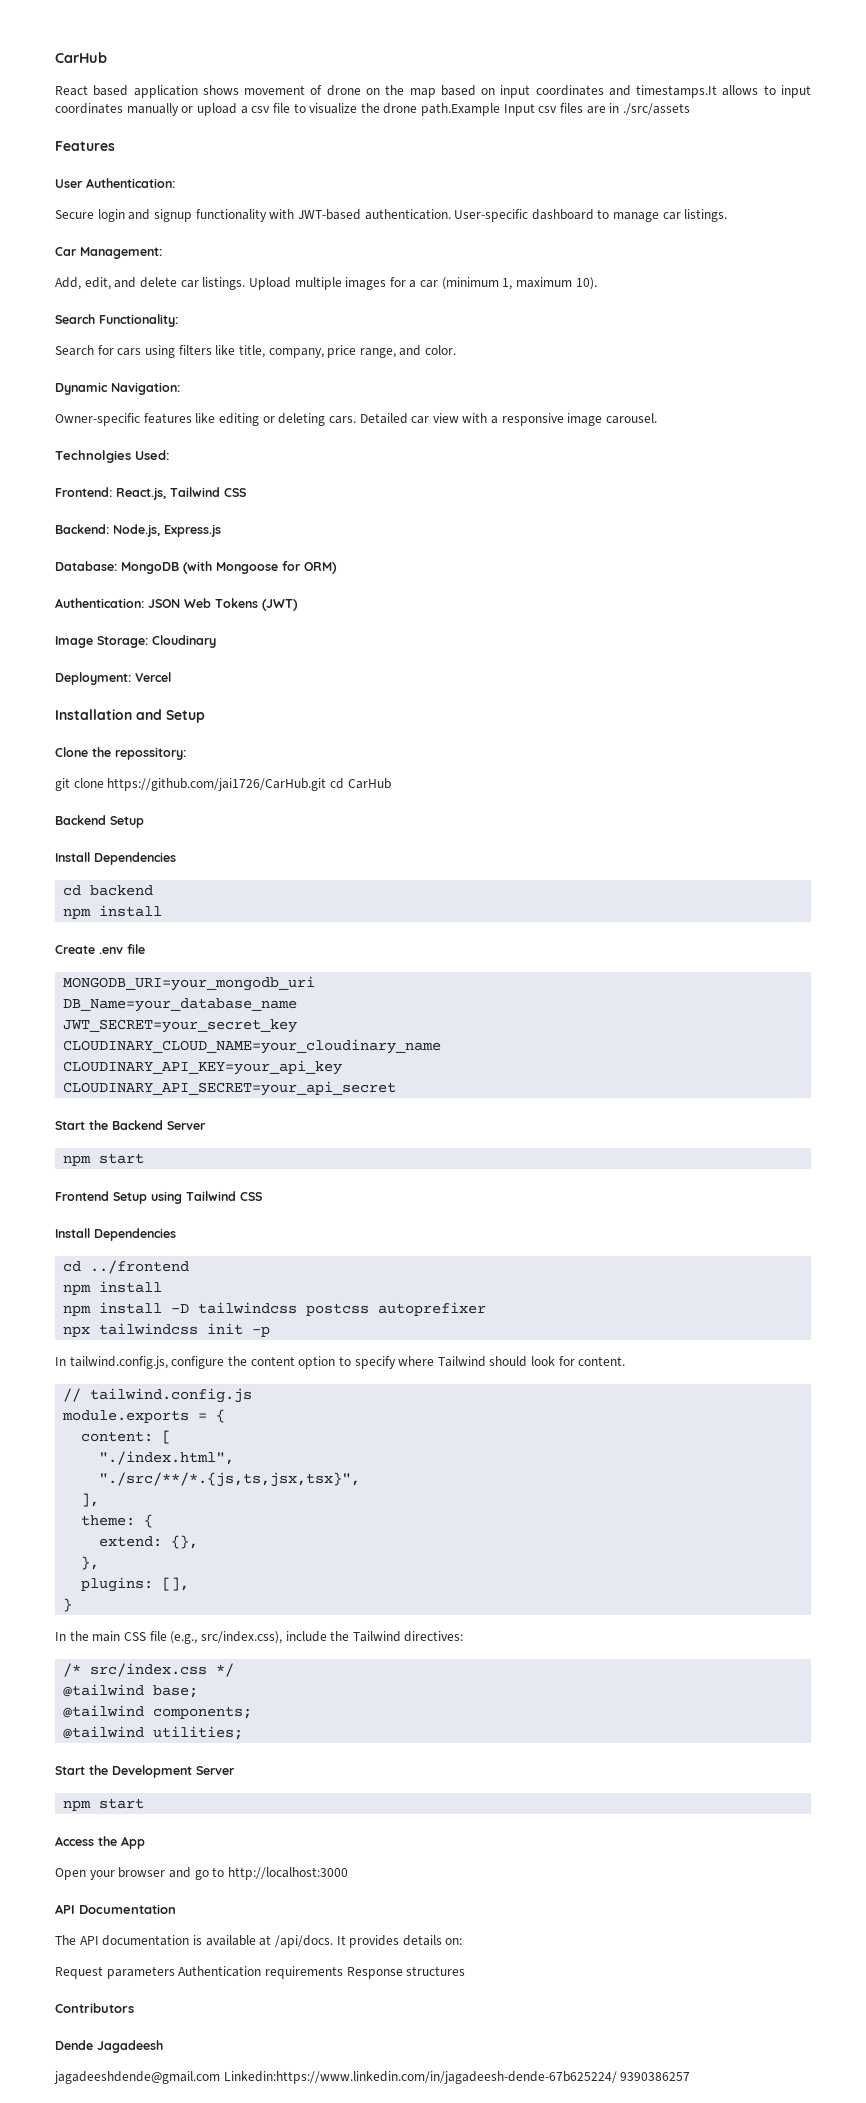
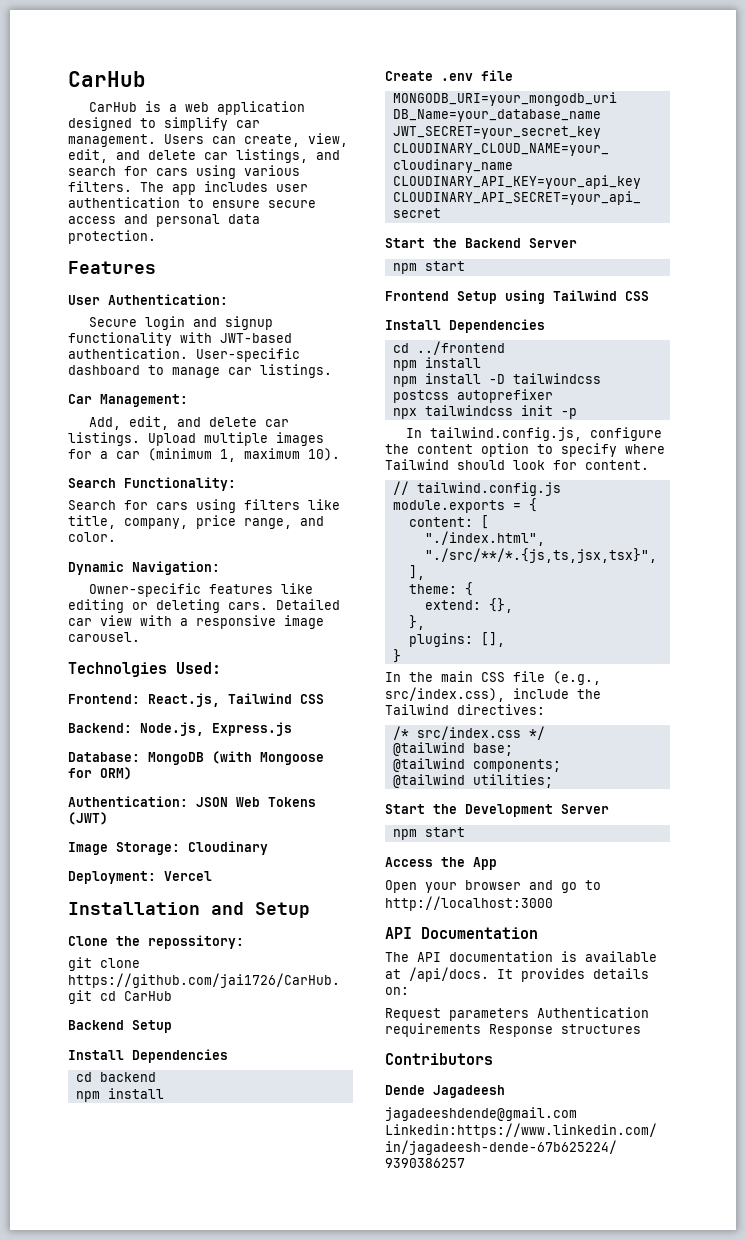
[55,52,107,63] [55,85,812,98] [55,103,690,116] CarHub // React based application shows movement of drone on the map based on input coordinates and timestamps.It allows to input coordinates manually or upload a csv file to visualize the drone path.Example Input csv files are in ./src/assets -> [68,71,146,87] [88,101,305,115] [68,117,260,131] [68,133,348,147] [68,149,340,163] [68,165,300,179] [68,181,308,195] [68,197,316,208] [68,214,260,227] [68,230,156,244] CarHub // CarHub is a web application designed to simplify car management. Users can create, view, edit, and delete car listings, and search for cars using various filters. The app includes user authentication to ensure secure access and personal data protection.

